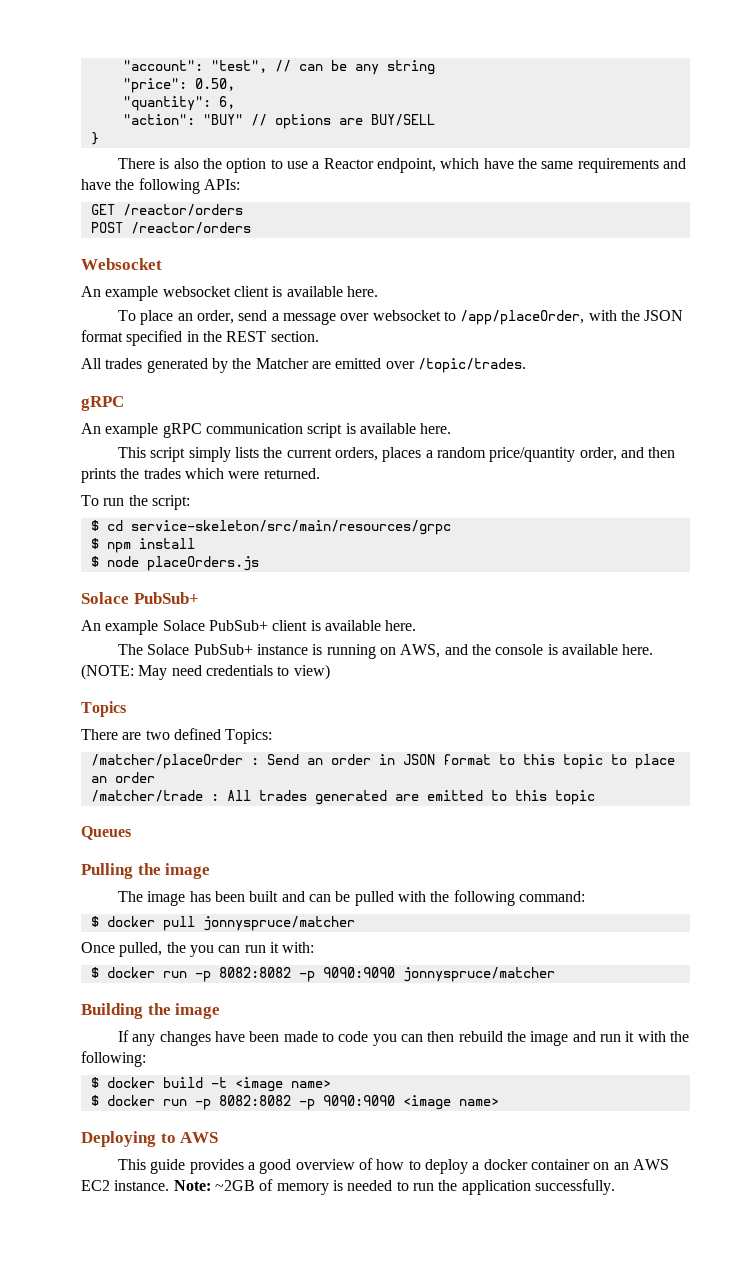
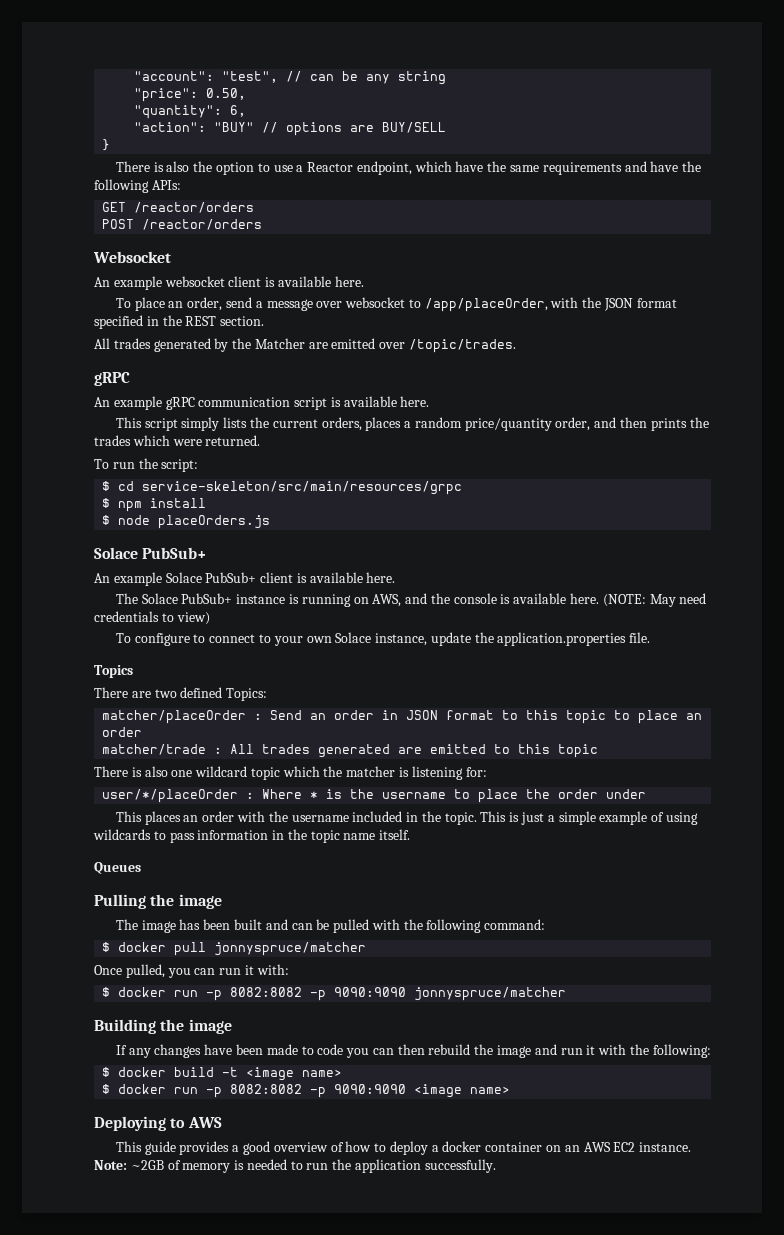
(330, 672) none -> [115,632,651,646] // To configure to connect to your own Solace instance, update the application.properties file.
[90,754,243,769] /matcher/placeOrder -> [102,710,247,724] matcher/placeOrder
[90,790,203,802] /matcher/trade -> [102,744,207,755] matcher/trade
(595, 797) none -> [94,766,487,780] [102,789,647,803] [115,811,698,825] [93,829,411,843] // There is also one wildcard topic which the matcher is listening for: // user/*/placeOrder : Where * is the username to place the order under // This places an order with the username included in the topic. This is just a simple example of using wildcards to pass information in the topic name itself.
[166,942,186,953] the -> (165, 971) none

